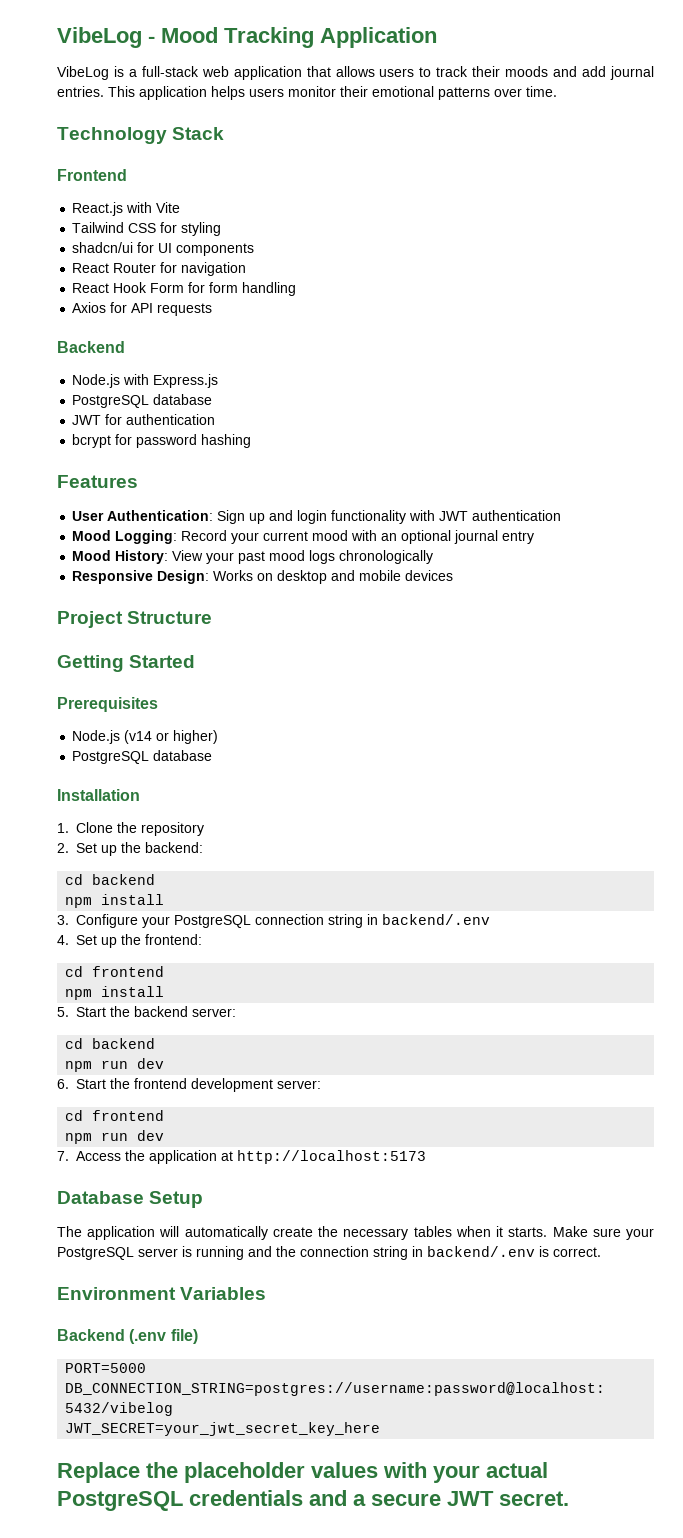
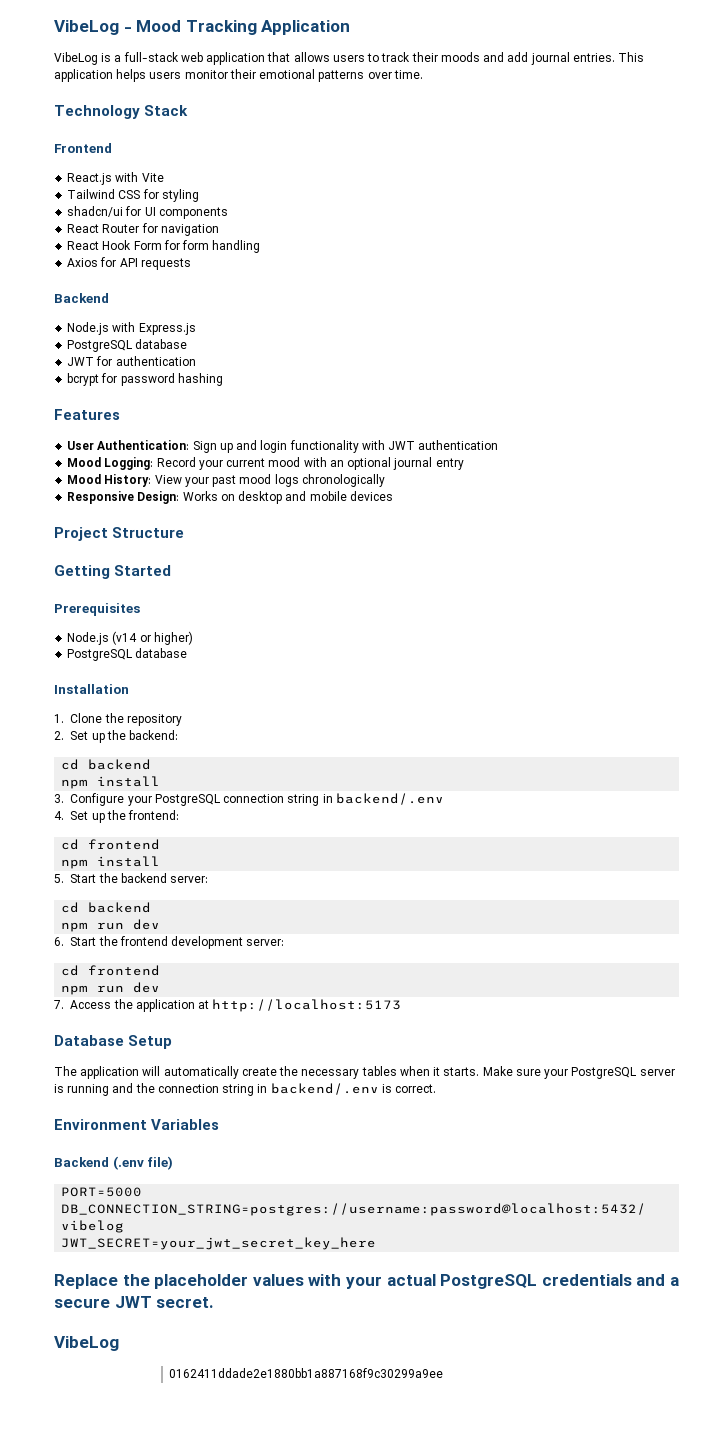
(569, 1498) none -> [54,1336,119,1351] [168,1368,443,1378] // VibeLog // 0162411ddade2e1880bb1a887168f9c30299a9ee

